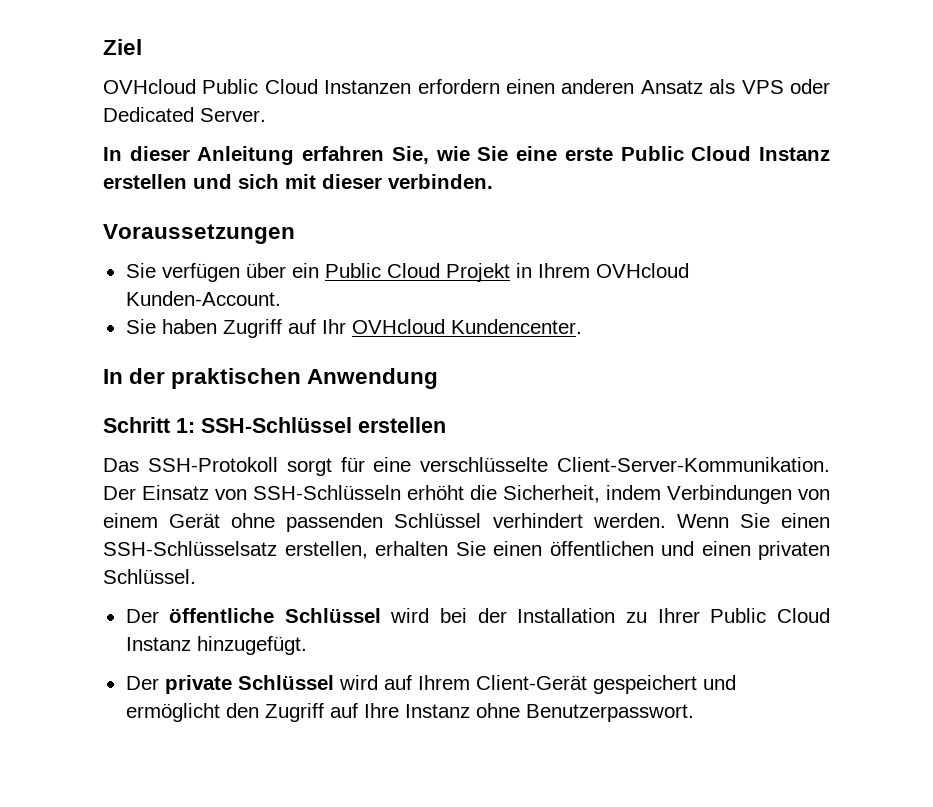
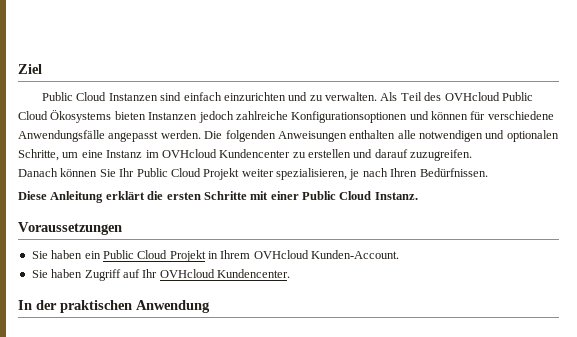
[103,79,830,94] [103,107,266,122] [103,146,831,165] [103,174,493,189] OVHcloud Public Cloud Instanzen erfordern einen anderen Ansatz als VPS oder Dedicated Server. // In dieser Anleitung erfahren Sie, wie Sie eine erste Public Cloud Instanz erstellen und sich mit dieser verbinden. -> [42,92,533,101] [18,110,554,123] [18,130,559,142] [18,149,473,161] [18,168,488,180] [18,191,418,203] Public Cloud Instanzen sind einfach einzurichten und zu verwalten. Als Teil des OVHcloud Public Cloud Ökosystems bieten Instanzen jedoch zahlreiche Konfigurationsoptionen und können für verschiedene Anwendungsfälle angepasst werden. Die folgenden Anweisungen enthalten alle notwendigen und optionalen Schritte, um eine Instanz im OVHcloud Kundencenter zu erstellen und darauf zuzugreifen. // Danach können Sie Ihr Public Cloud Projekt weiter spezialisieren, je nach Ihren Bedürfnissen. // Diese Anleitung erklärt die ersten Schritte mit einer Public Cloud Instanz.
[161,263,286,282] verfügen über -> [51,250,83,259] haben
[103,417,446,433] [103,457,830,476] [103,485,830,504] [103,513,830,532] [103,541,830,560] [103,569,196,584] [125,608,830,623] [125,636,307,655] [125,675,736,694] [125,703,694,722] // Schritt 1: SSH-Schlüssel erstellen // Das SSH-Protokoll sorgt für eine verschlüsselte Client-Server-Kommunikation. Der Einsatz von SSH-Schlüsseln erhöht die Sicherheit, indem Verbindungen von einem Gerät ohne passenden Schlüssel verhindert werden. Wenn Sie einen SSH-Schlüsselsatz erstellen, erhalten Sie einen öffentlichen und einen privaten Schlüssel. // Der öffentliche Schlüssel wird bei der Installation zu Ihrer Public Cloud Instanz hinzugefügt. // Der private Schlüssel wird auf Ihrem Client-Gerät gespeichert und ermöglicht den Zugriff auf Ihre Instanz ohne Benutzerpasswort. -> (210, 306) none

